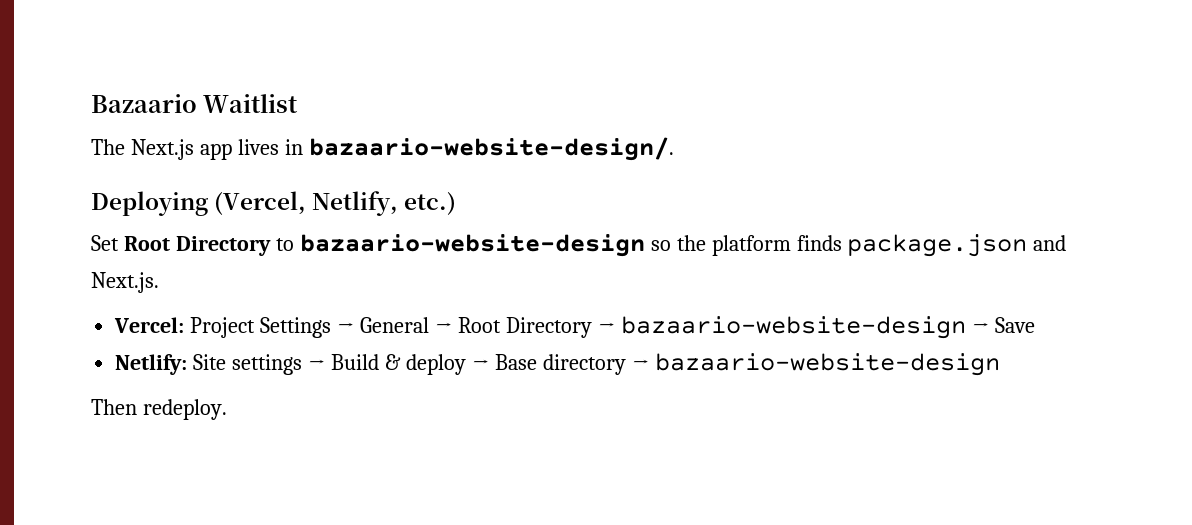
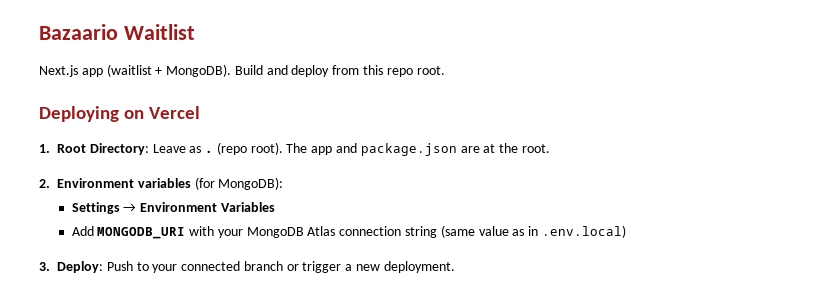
[91,139,125,155] The -> (195, 32) none
[237,137,674,161] [91,191,457,216] [91,234,1067,257] [91,272,159,293] [114,316,1035,339] [115,353,1000,376] [91,399,227,420] lives in bazaario-website-design/. // Deploying (Vercel, Netlify, etc.) // Set Root Directory to bazaario-website-design so the platform finds package.json and Next.js. // Vercel: Project Settings → General → Root Directory → bazaario-website-design → Save // Netlify: Site settings → Build & deploy → Base directory → bazaario-website-design // Then redeploy. -> [106,64,445,77] [39,106,201,122] [39,142,550,156] [39,177,284,190] [71,202,275,214] [71,225,626,239] [39,261,455,273] (waitlist + MongoDB). Build and deploy from this repo root. // Deploying on Vercel // 1. Root Directory: Leave as . (repo root). The app and package.json are at the root. // 2. Environment variables (for MongoDB): // Settings → Environment Variables // Add MONGODB_URI with your MongoDB Atlas connection string (same value as in .env.local) // 3. Deploy: Push to your connected branch or trigger a new deployment.

